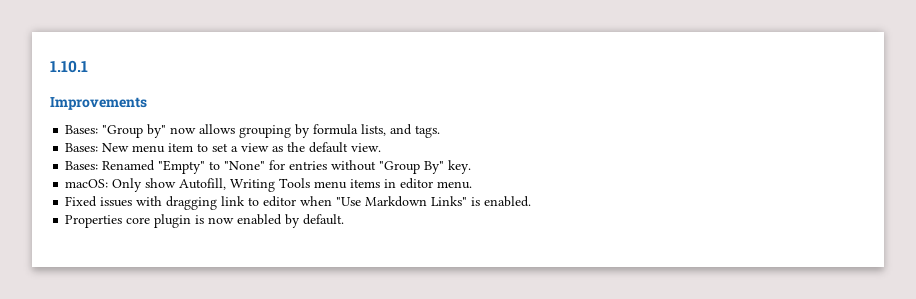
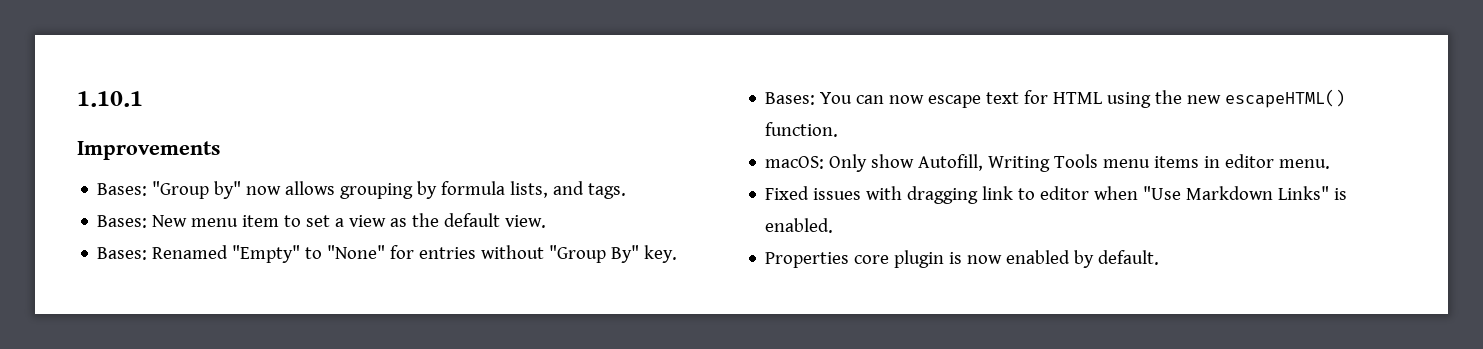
(472, 167) none -> [765,89,1346,108] [765,122,839,137] // Bases: You can now escape text for HTML using the new escapeHTML() function.

